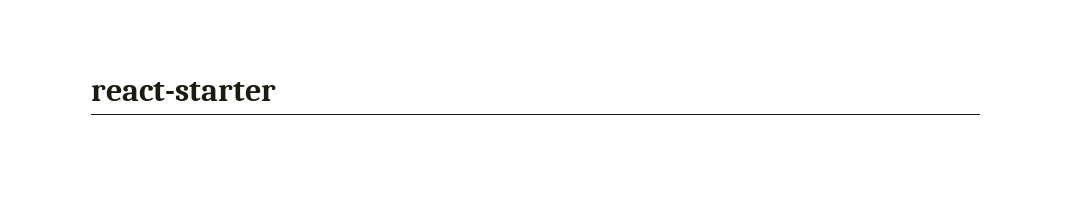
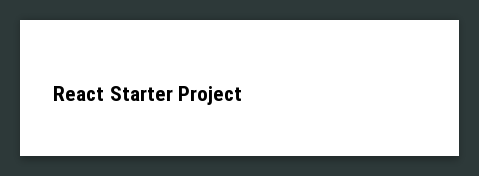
[91,82,276,101] react-starter -> [53,86,243,105] React Starter Project

